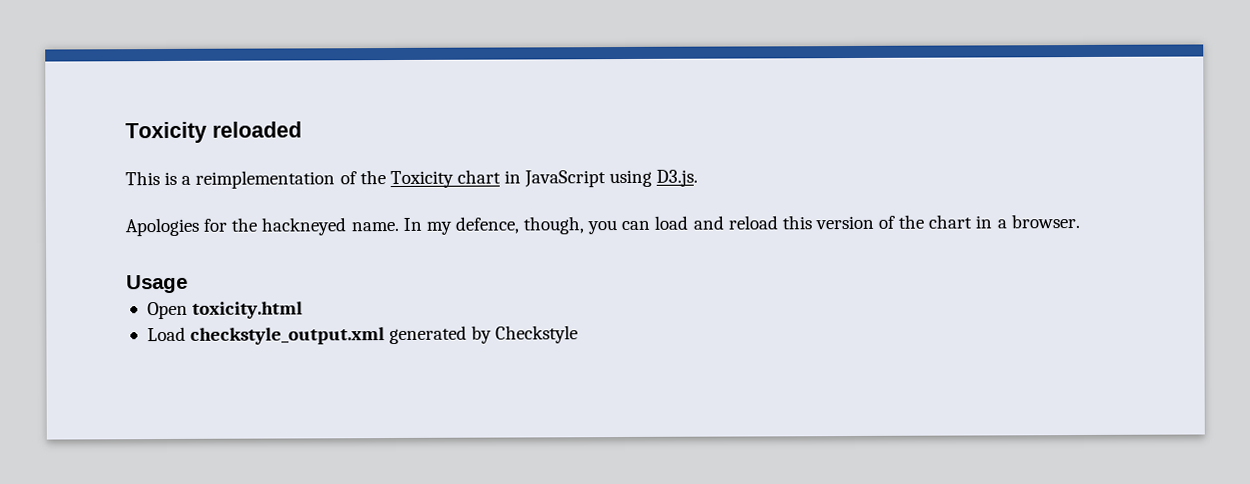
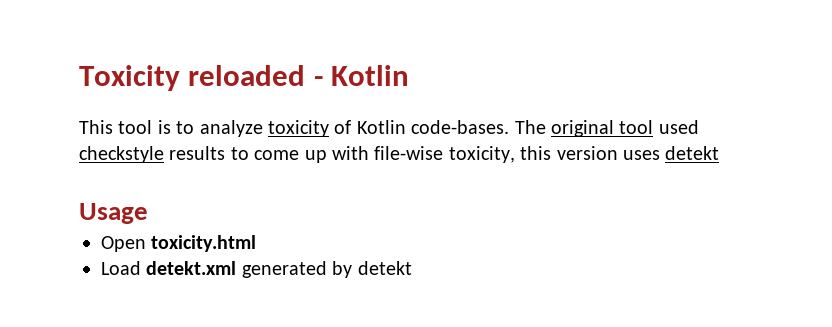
(302, 129) none -> [313,65,410,86] - Kotlin
[164,169,699,189] [125,214,1080,237] is a reimplementation of the Toxicity chart in JavaScript using D3.js. // Apologies for the hackneyed name. In my defence, though, you can load and reload this version of the chart in a browser. -> [118,120,699,137] [79,146,720,163] tool is to analyze toxicity of Kotlin code-bases. The original tool used checkstyle results to come up with file-wise toxicity, this version uses detekt
[190,327,386,345] checkstyle_output.xml -> [146,261,237,275] detekt.xml
[495,325,579,344] Checkstyle -> [357,261,412,275] detekt

